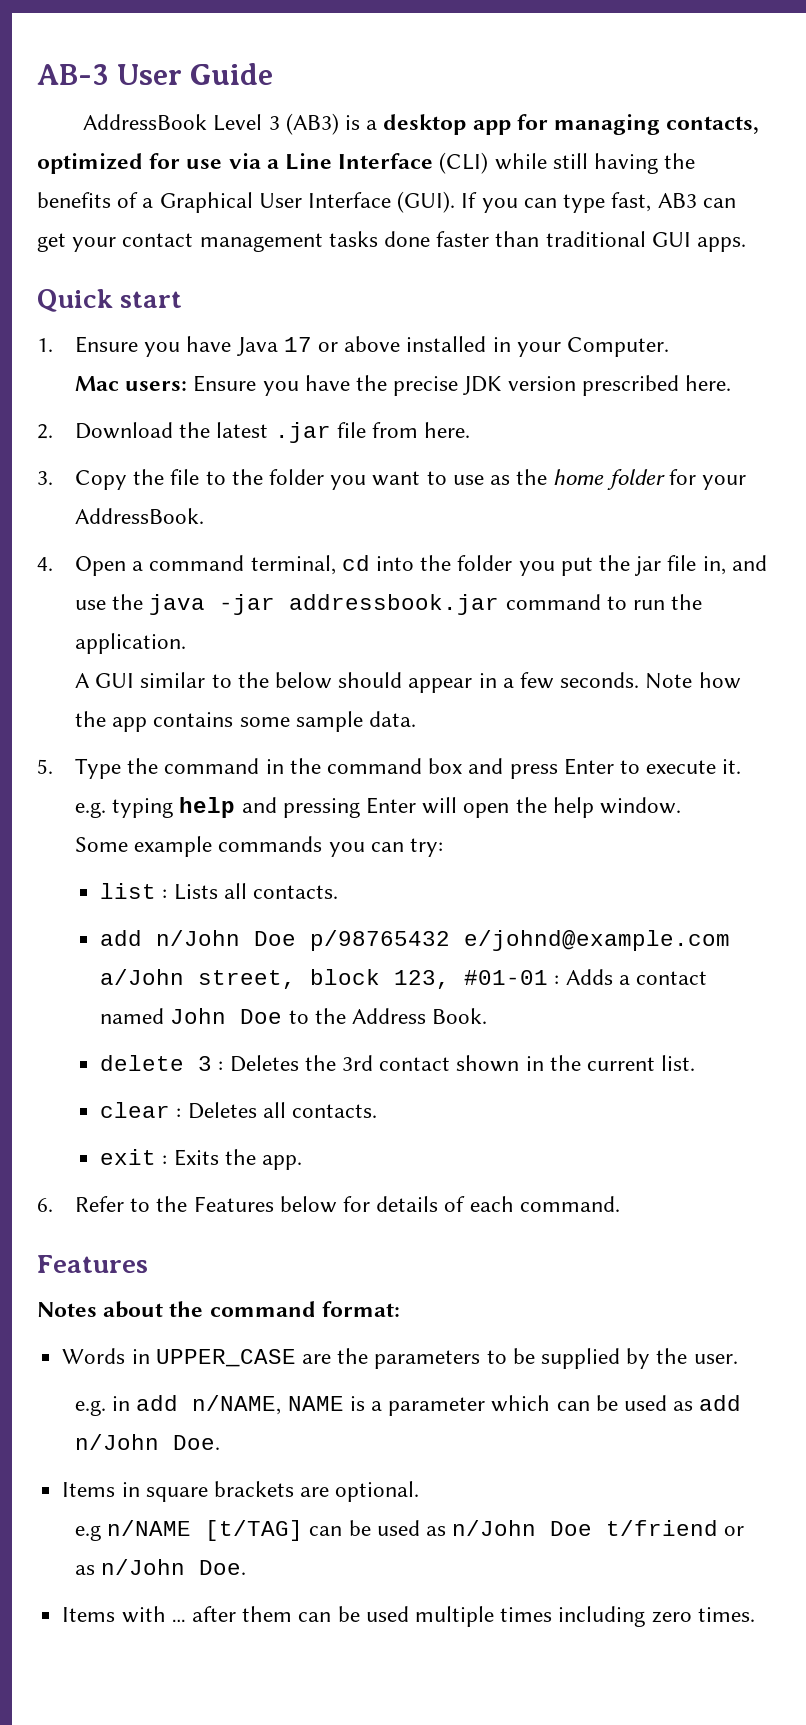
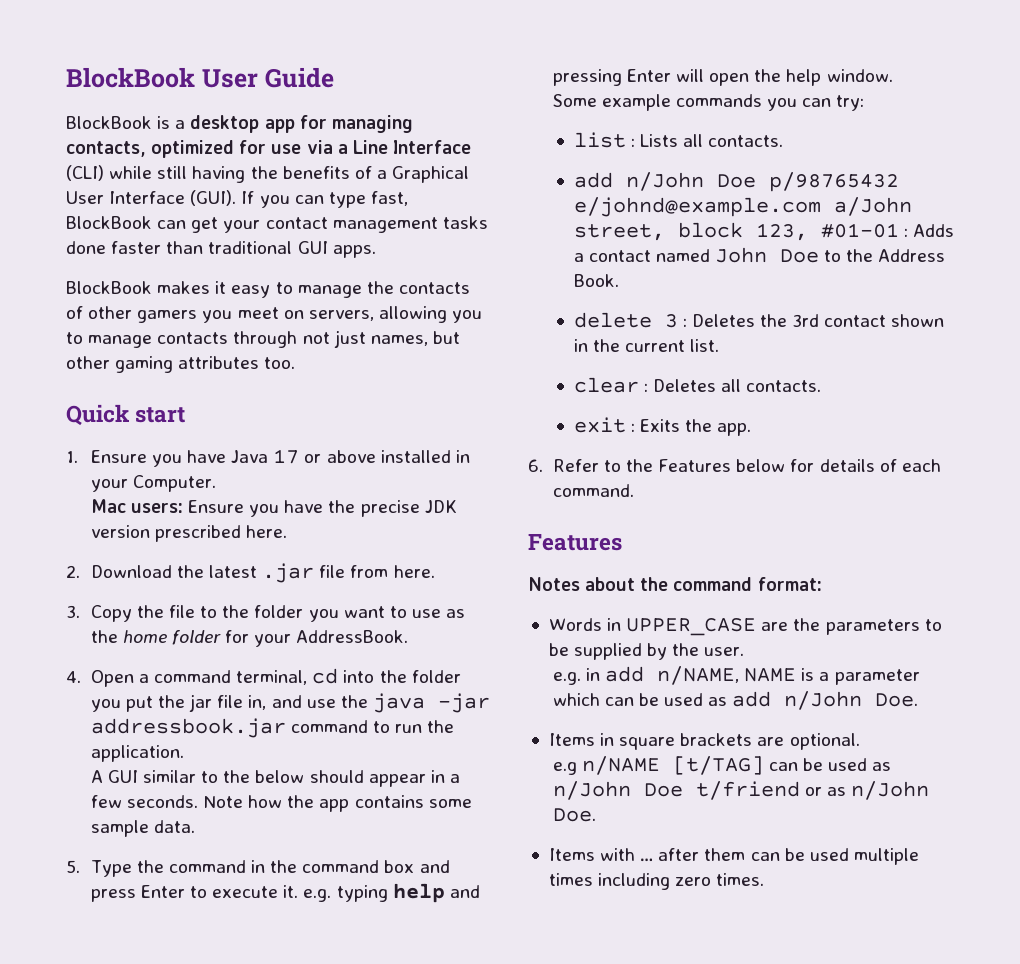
[37,64,109,85] AB-3 -> [66,67,195,88] BlockBook
[83,113,339,135] AddressBook Level 3 (AB3) -> [66,116,152,129] BlockBook
[657,193,697,208] AB3 -> [66,216,152,229] BlockBook
(747, 244) none -> [66,281,470,298] [66,306,483,323] [66,330,460,348] [66,356,296,373] // BlockBook makes it easy to manage the contacts of other gamers you meet on servers, allowing you to manage contacts through not just names, but other gaming attributes too.

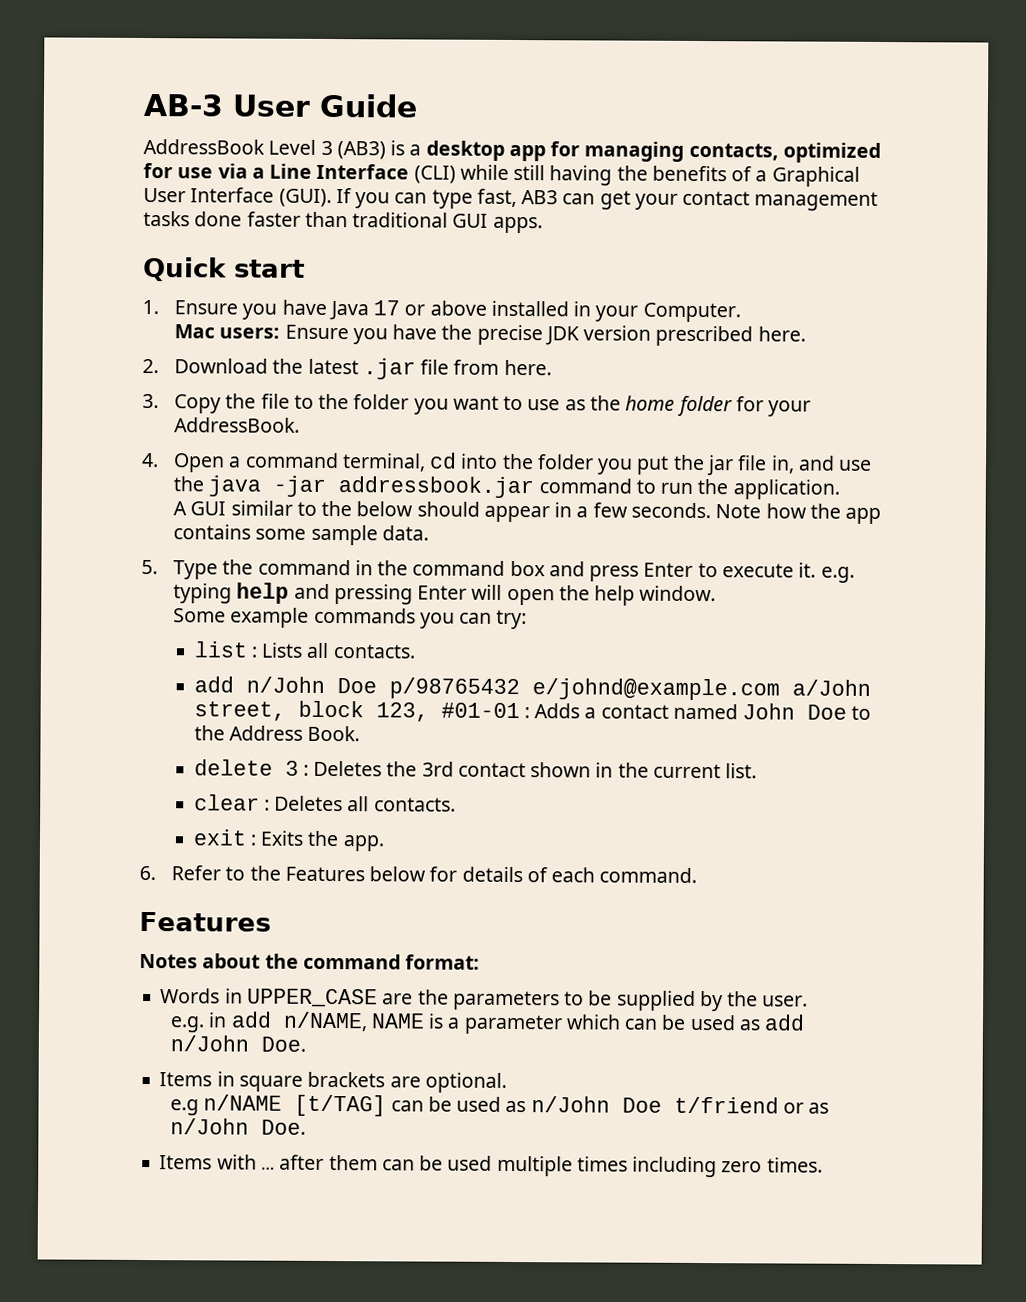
[66,67,195,88] BlockBook -> [143,93,224,117] AB-3
[66,116,152,129] BlockBook -> [143,138,386,160] AddressBook Level 3 (AB3)
[66,216,152,229] BlockBook -> [521,190,559,205] AB3
[66,281,470,298] [66,306,483,323] [66,330,460,348] [66,356,296,373] // BlockBook makes it easy to manage the contacts of other gamers you meet on servers, allowing you to manage contacts through not just names, but other gaming attributes too. -> (543, 225) none

